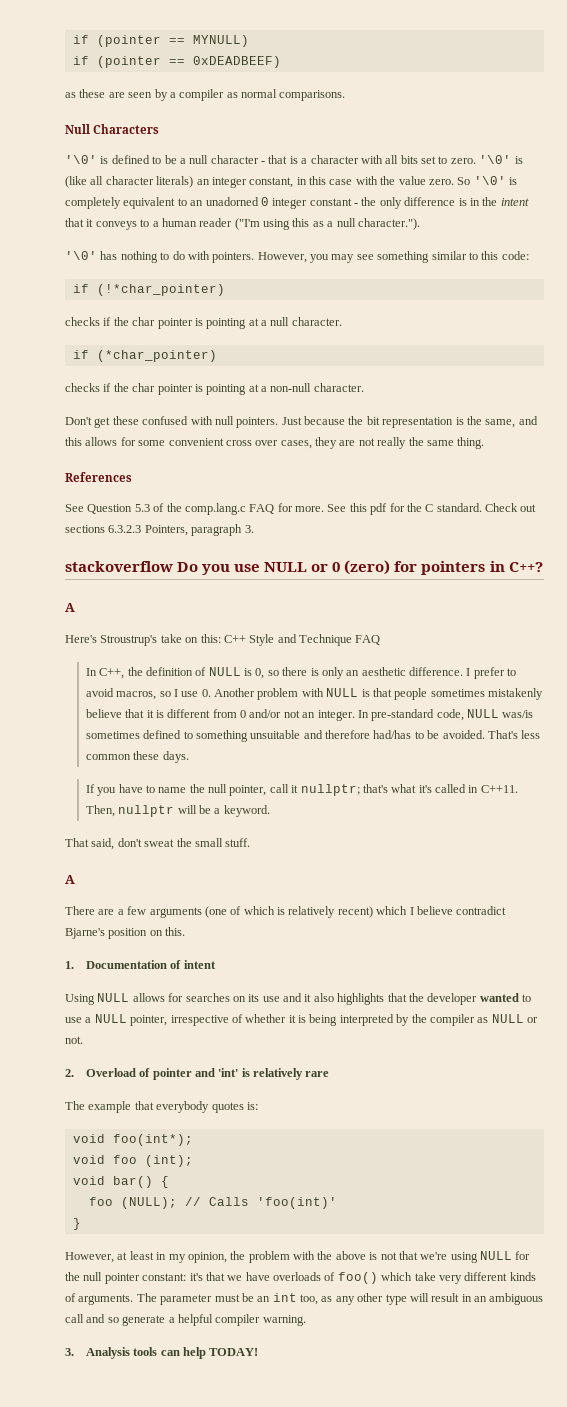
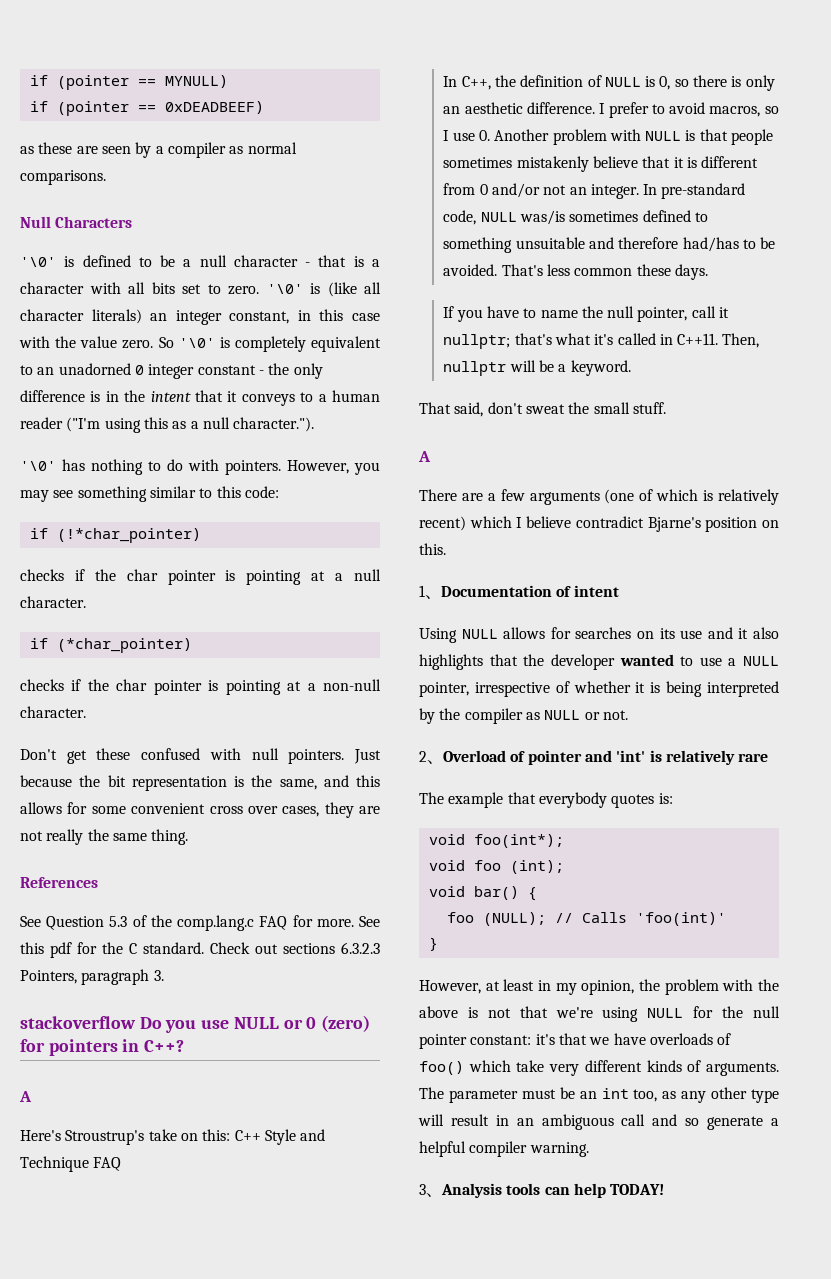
[65,961,74,969] 1. -> [419,585,441,599] 1、
[65,1069,74,1077] 2. -> [419,751,443,764] 2、
[65,1348,74,1356] 3. -> [419,1184,442,1197] 3、

